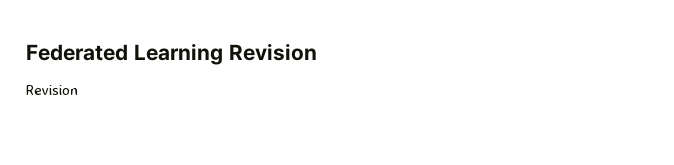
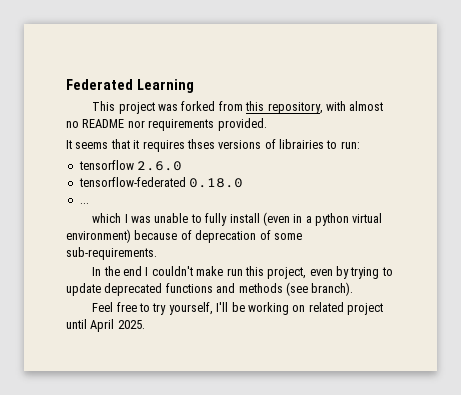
[228,43,317,61] [26,85,78,95] Revision // Revision -> [92,101,384,114] [66,118,267,131] [66,139,360,152] [78,160,183,171] [78,177,244,188] [79,203,89,204] [92,212,383,226] [66,229,302,243] [66,247,157,260] [92,266,393,279] [66,282,354,296] [92,302,384,315] [66,319,145,332] // This project was forked from this repository, with almost no README nor requirements provided. // It seems that it requires thses versions of librairies to run: // tensorflow 2.6.0 // tensorflow-federated 0.18.0 // ... // which I was unable to fully install (even in a python virtual environment) because of deprecation of some sub-requirements. // In the end I couldn't make run this project, even by trying to update deprecated functions and methods (see branch). // Feel free to try yourself, I'll be working on related project until April 2025.

